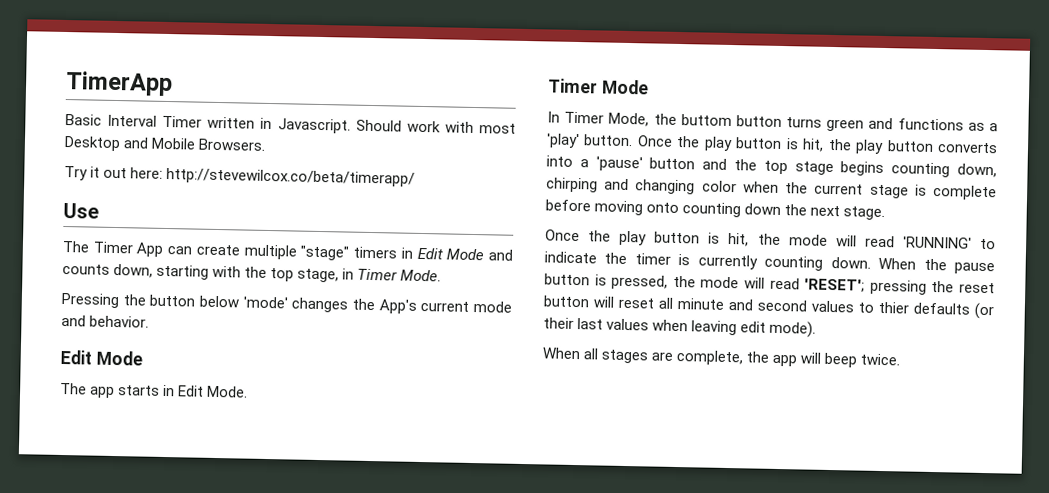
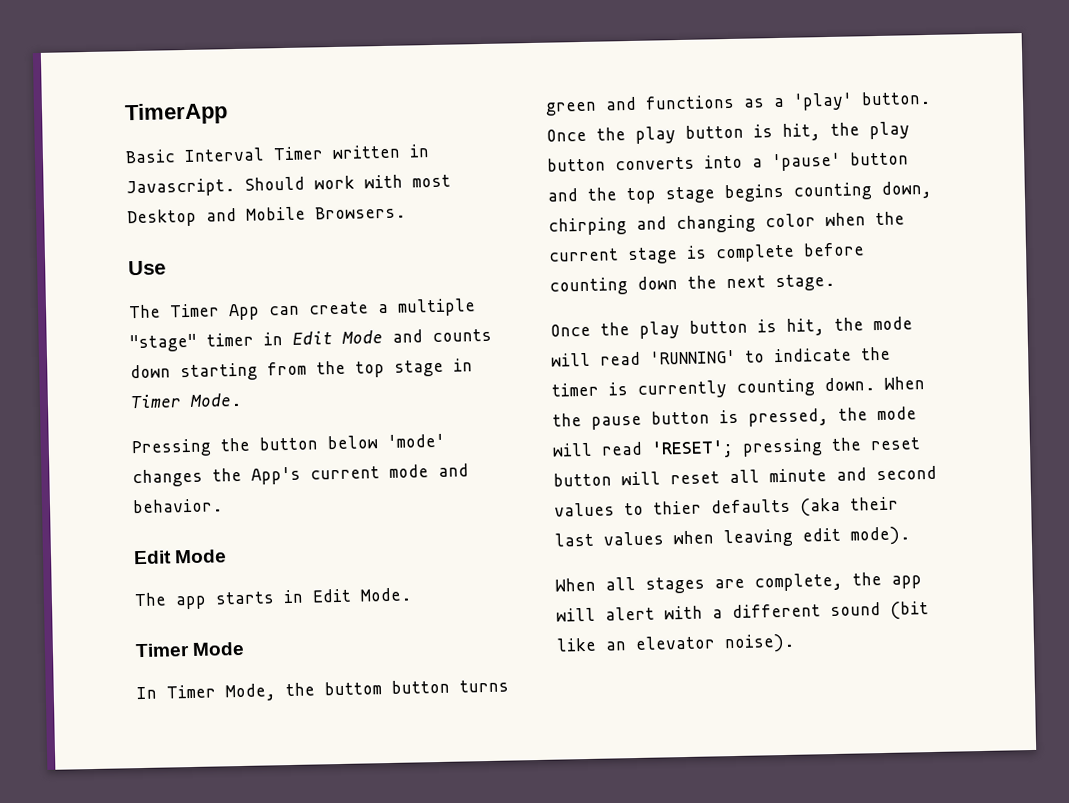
[64,165,416,187] // Try it out here: http://stevewilcox.co/beta/timerapp/ -> (406, 212) none
(240, 250) none -> [377,303,389,314] a
[353,246,398,259] timers -> [206,332,254,347] timer
[113,263,340,283] down, starting with the top stage, -> [130,359,444,382] down starting from the top stage
[594,200,680,216] moving onto -> (865, 249) none
[974,302,994,320] (or -> [800,497,841,517] (aka
[824,352,901,368] beep twice. -> [605,601,929,621] [556,633,795,654] alert with a different sound (bit like an elevator noise).

